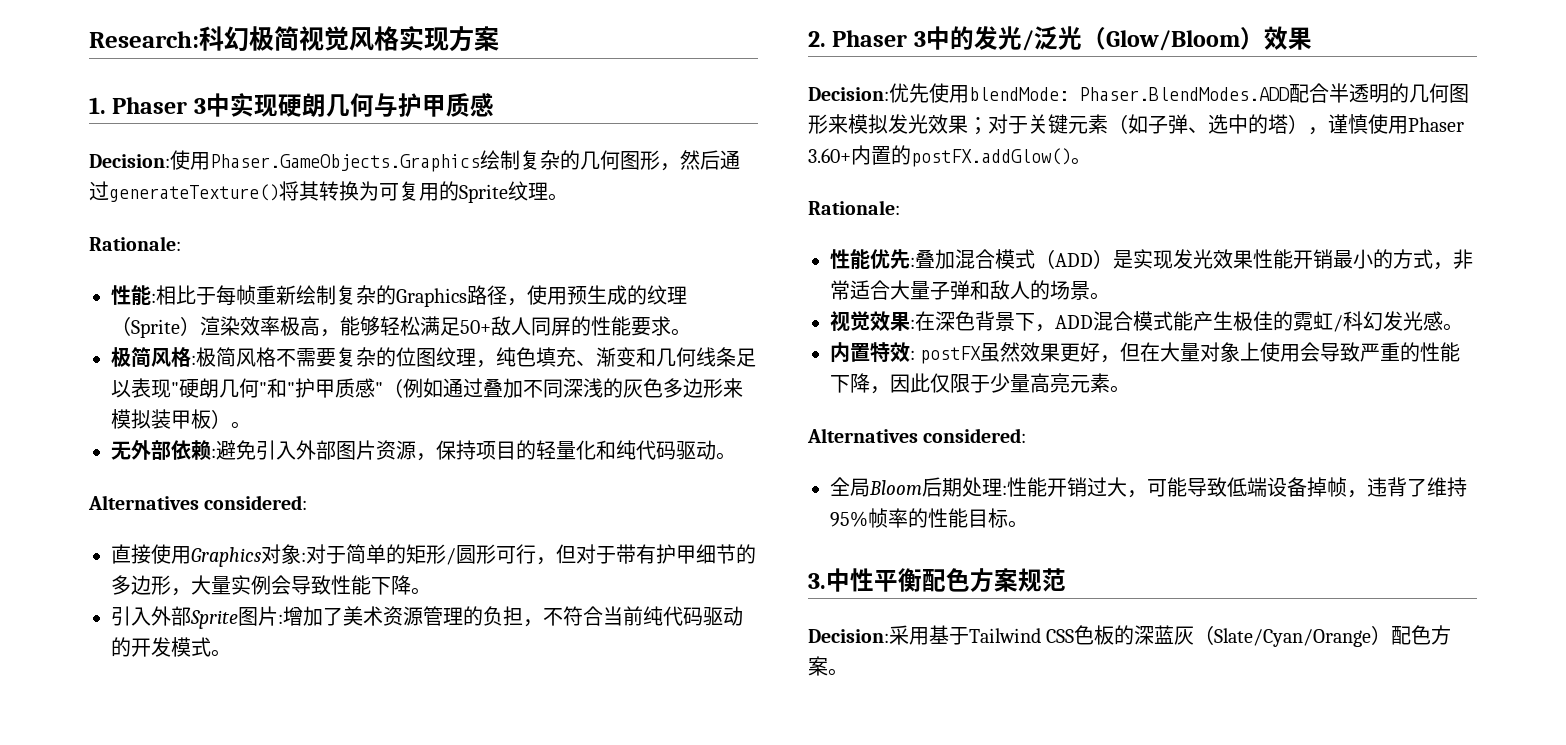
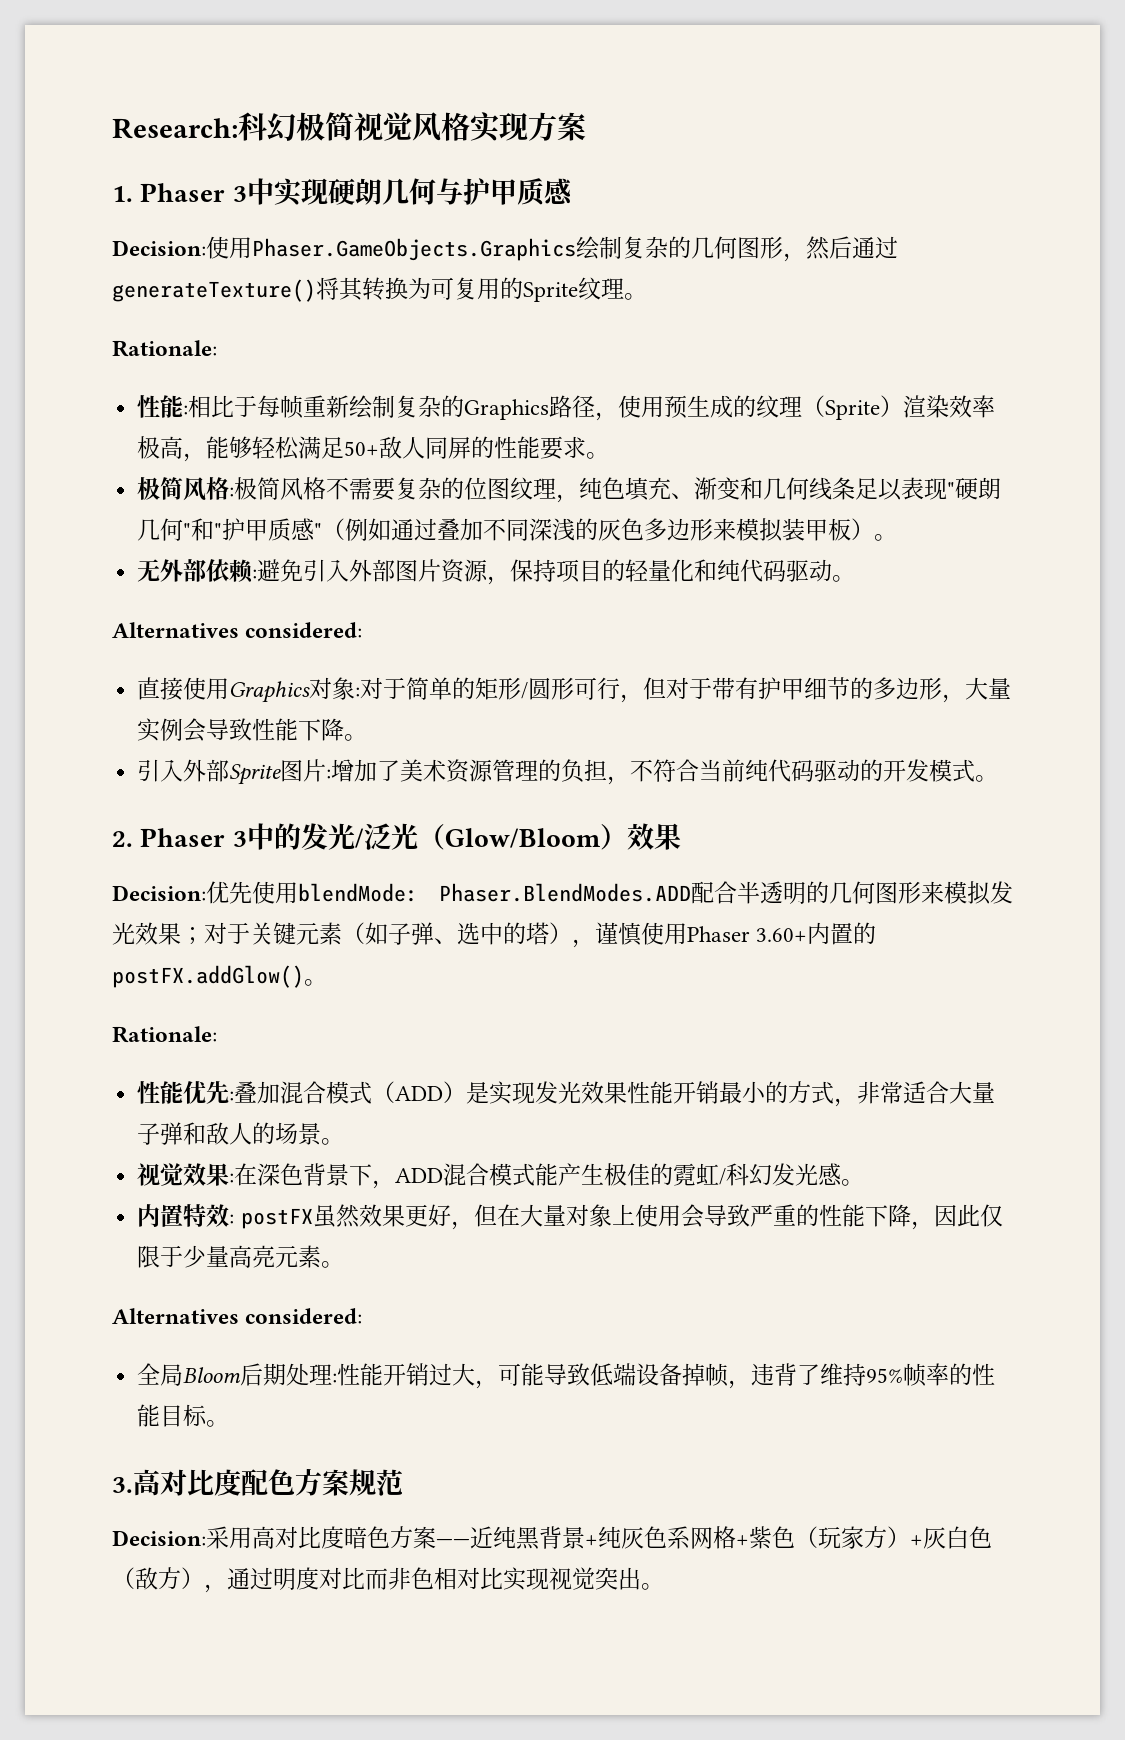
[826,568,922,592] 中性平衡 -> [133,1469,241,1496] 高对比度
[929,625,1452,647] [808,656,828,676] 基于Tailwind CSS色板的深蓝灰（Slate/Cyan/Orange）配色方案 -> [252,1526,992,1550] [112,1567,641,1593] 高对比度暗色方案——近纯黑背景+纯灰色系网格+紫色（玩家方）+灰白色（敌方），通过明度对比而非色相对比实现视觉突出

